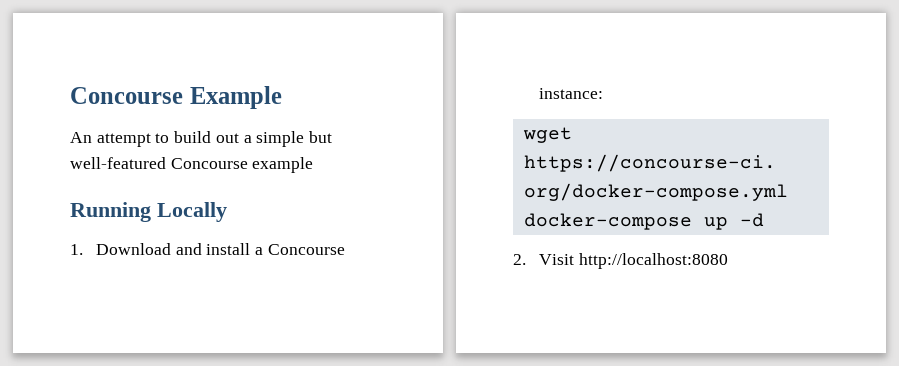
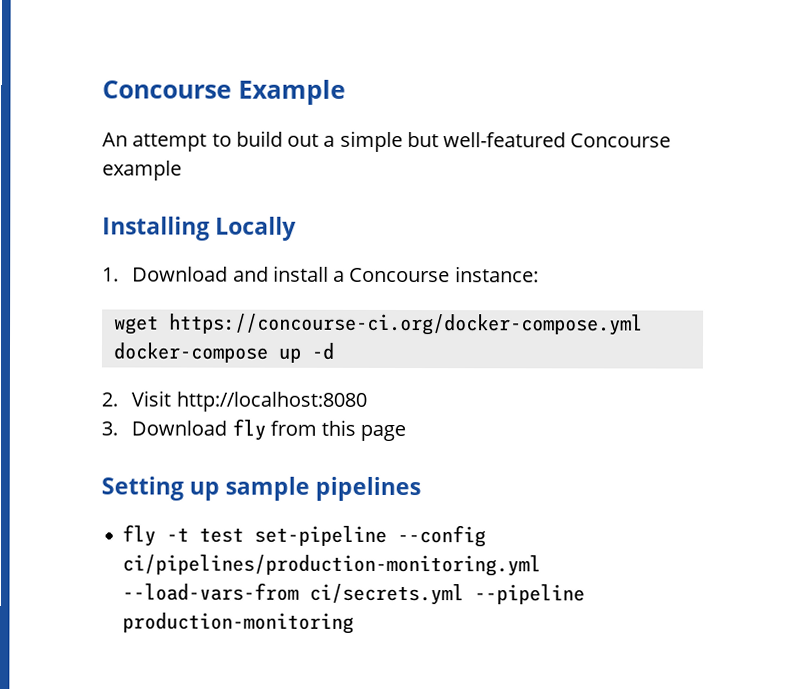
[70,202,151,222] Running -> [102,216,210,241] Installing
(728, 261) none -> [101,418,407,442] [101,476,422,502] [122,524,487,548] [122,554,542,577] [122,582,586,606] [122,612,355,634] // 3. Download fly from this page // Setting up sample pipelines // fly -t test set-pipeline --config ci/pipelines/production-monitoring.yml --load-vars-from ci/secrets.yml --pipeline production-monitoring

